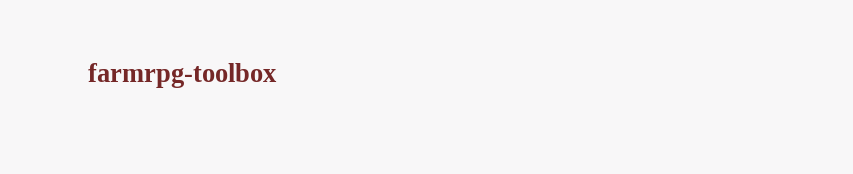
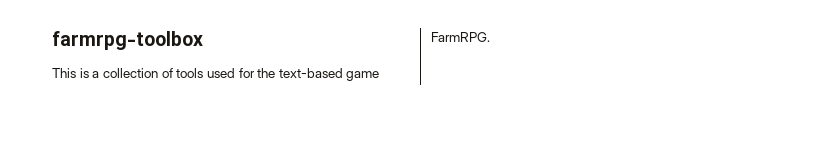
(277, 75) none -> [52,68,380,81] [431,32,490,42] // This is a collection of tools used for the text-based game FarmRPG.

